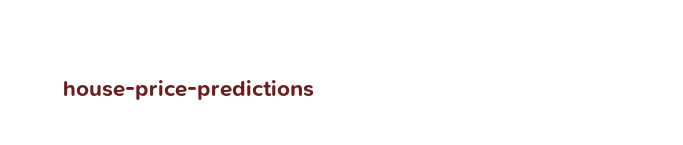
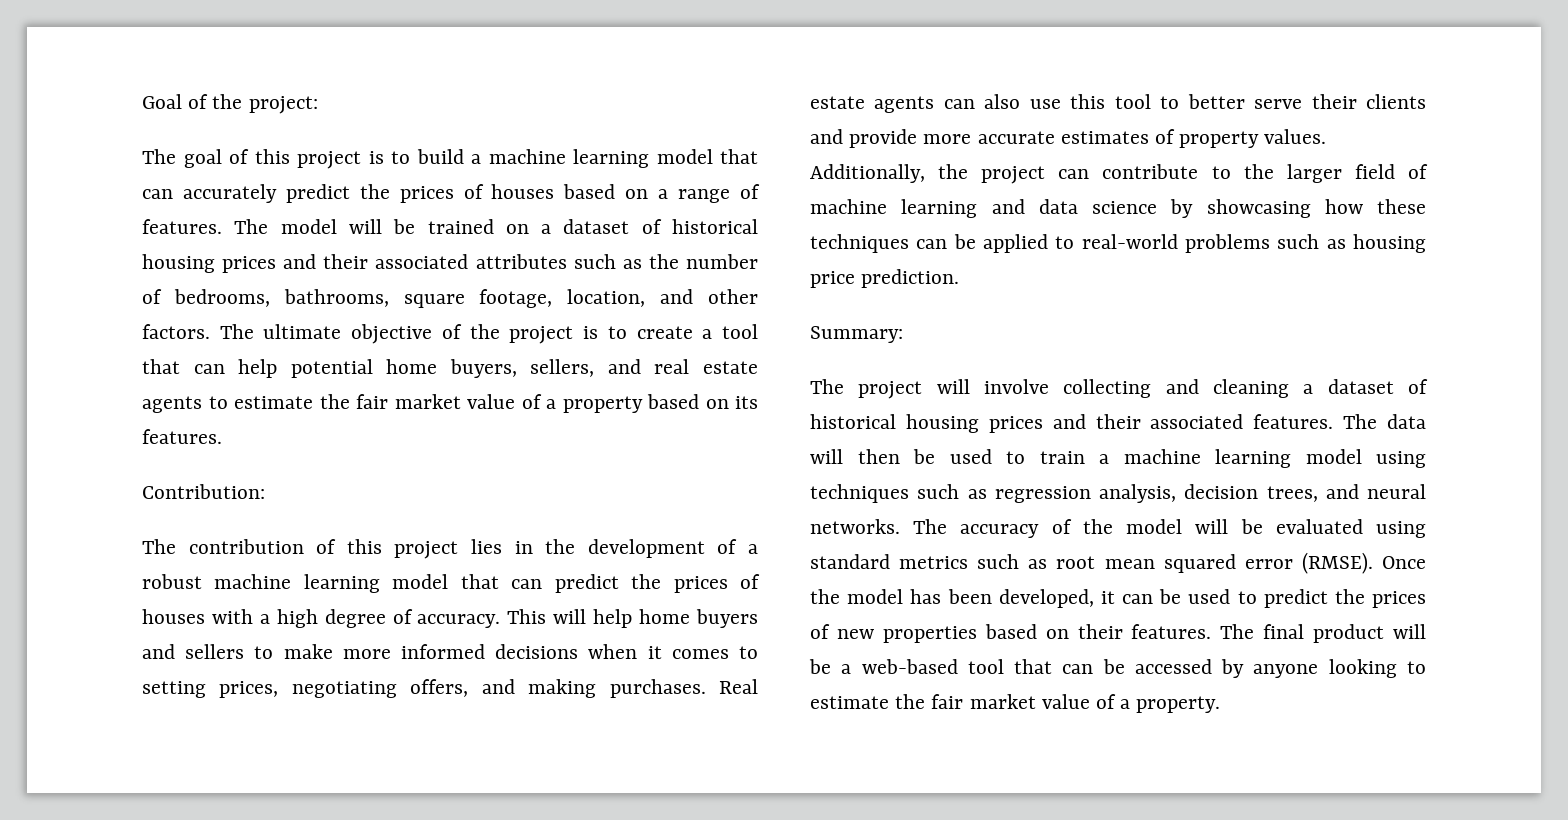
[63,80,314,100] house-price-predictions -> [142,94,318,114] [142,149,758,169] [142,184,760,203] [142,219,758,234] [142,254,758,273] [142,289,758,308] [142,324,759,344] [142,359,758,378] [142,394,758,413] [142,429,222,444] [142,484,265,499] [142,539,759,559] [142,574,761,593] [142,609,758,628] [142,644,758,659] [142,679,759,698] [810,94,1426,113] [810,129,1327,148] [810,164,1428,184] [810,199,1426,218] [810,234,1426,253] [810,269,960,288] [810,326,903,343] [810,379,1428,399] [810,414,1426,433] [810,449,1426,468] [810,484,1426,503] [810,519,1426,538] [810,552,1426,574] [810,589,1426,608] [810,624,1426,643] [809,659,1426,678] [810,694,1221,713] Goal of the project: // The goal of this project is to build a machine learning model that can accurately predict the prices of houses based on a range of features. The model will be trained on a dataset of historical housing prices and their associated attributes such as the number of bedrooms, bathrooms, square footage, location, and other factors. The ultimate objective of the project is to create a tool that can help potential home buyers, sellers, and real estate agents to estimate the fair market value of a property based on its features. // Contribution: // The contribution of this project lies in the development of a robust machine learning model that can predict the prices of houses with a high degree of accuracy. This will help home buyers and sellers to make more informed decisions when it comes to setting prices, negotiating offers, and making purchases. Real estate agents can also use this tool to better serve their clients and provide more accurate estimates of property values. Additionally, the project can contribute to the larger field of machine learning and data science by showcasing how these techniques can be applied to real-world problems such as housing price prediction. // Summary: // The project will involve collecting and cleaning a dataset of historical housing prices and their associated features. The data will then be used to train a machine learning model using techniques such as regression analysis, decision trees, and neural networks. The accuracy of the model will be evaluated using standard metrics such as root mean squared error (RMSE). Once the model has been developed, it can be used to predict the prices of new properties based on their features. The final product will be a web-based tool that can be accessed by anyone looking to estimate the fair market value of a property.

